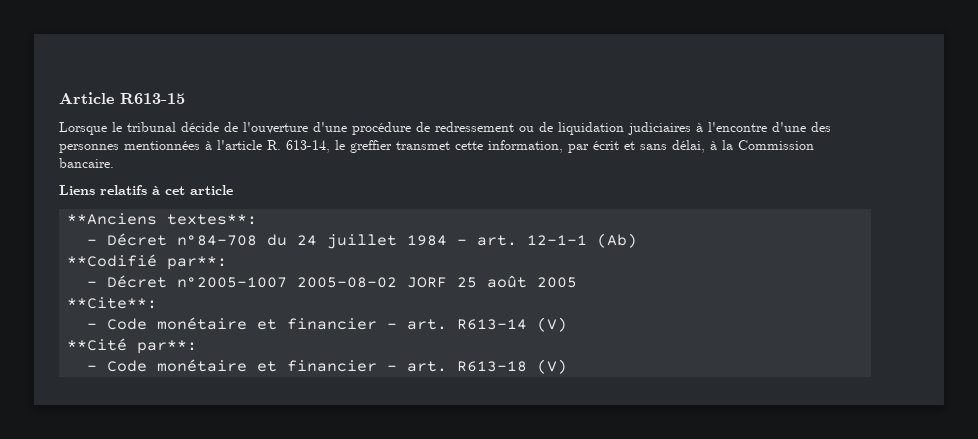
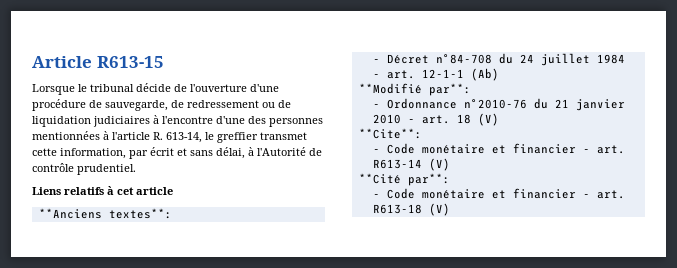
(430, 127) none -> [105,100,184,111] sauvegarde, de
[722,140,814,150] [59,158,114,168] la Commission bancaire. -> [257,147,322,156] [32,163,136,175] l'Autorité de contrôle prudentiel.
[67,254,228,270] [87,275,578,288] **Codifié par**: // - Décret n°2005-1007 2005-08-02 JORF 25 août 2005 -> [358,83,471,96] [372,98,625,111] [372,113,499,126] **Modifié par**: // - Ordonnance n°2010-76 du 21 janvier 2010 - art. 18 (V)

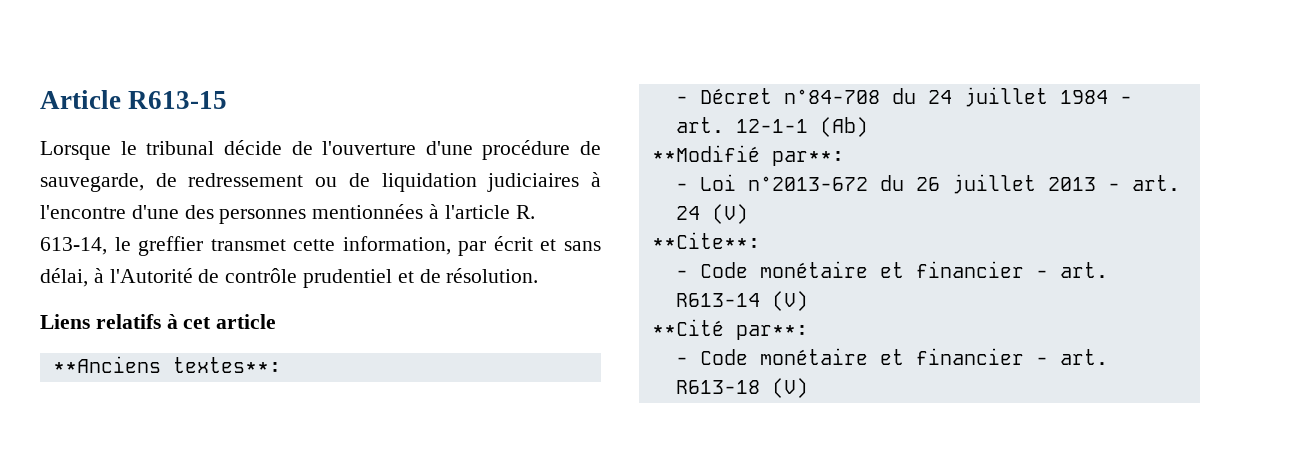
[77,164,136,175] prudentiel. -> [303,268,539,288] prudentiel et de résolution.
[386,98,625,111] [372,114,471,124] Ordonnance n°2010-76 du 21 janvier 2010 - art. 18 -> [699,174,1180,194] [675,206,700,220] Loi n°2013-672 du 26 juillet 2013 - art. 24

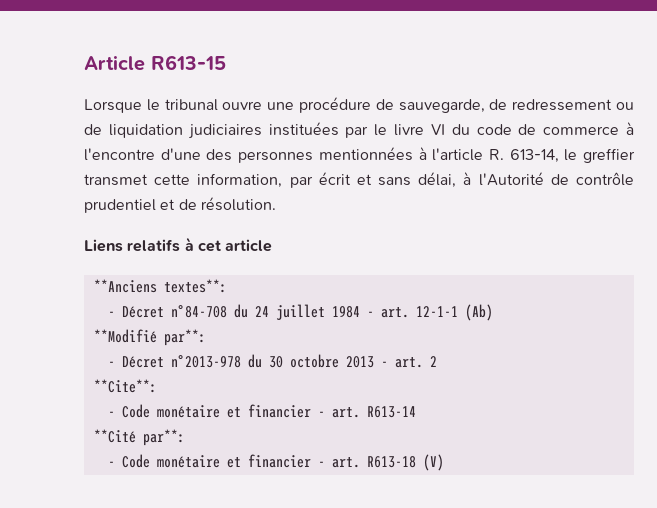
[223,140,473,155] décide de l'ouverture d'une -> [222,101,295,110] ouvre une
(580, 182) none -> [268,122,620,138] instituées par le livre VI du code de commerce
[699,174,1036,194] Loi n°2013-672 du 26 juillet -> [121,354,339,368] Décret n°2013-978 du 30 octobre
[675,204,748,224] 24 (V) -> [429,356,437,367] 2
[771,291,808,311] (V) -> (416, 412) none

